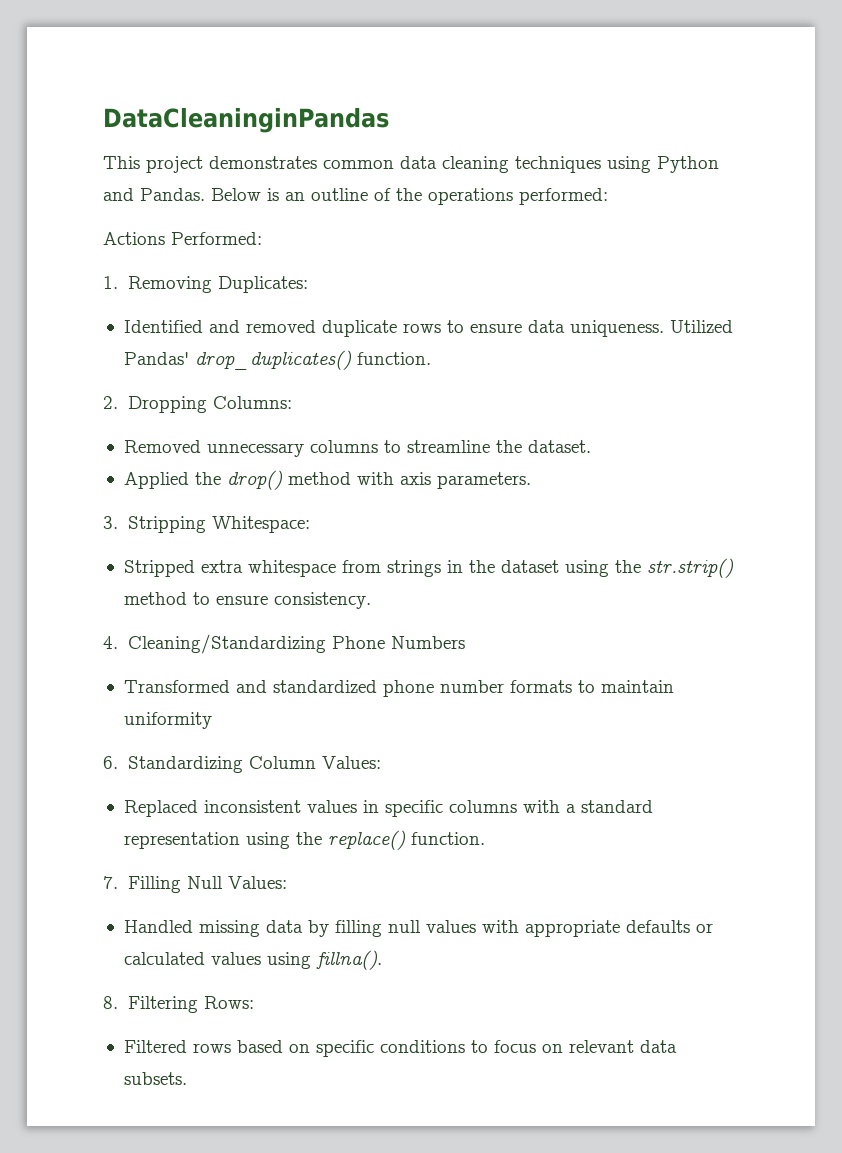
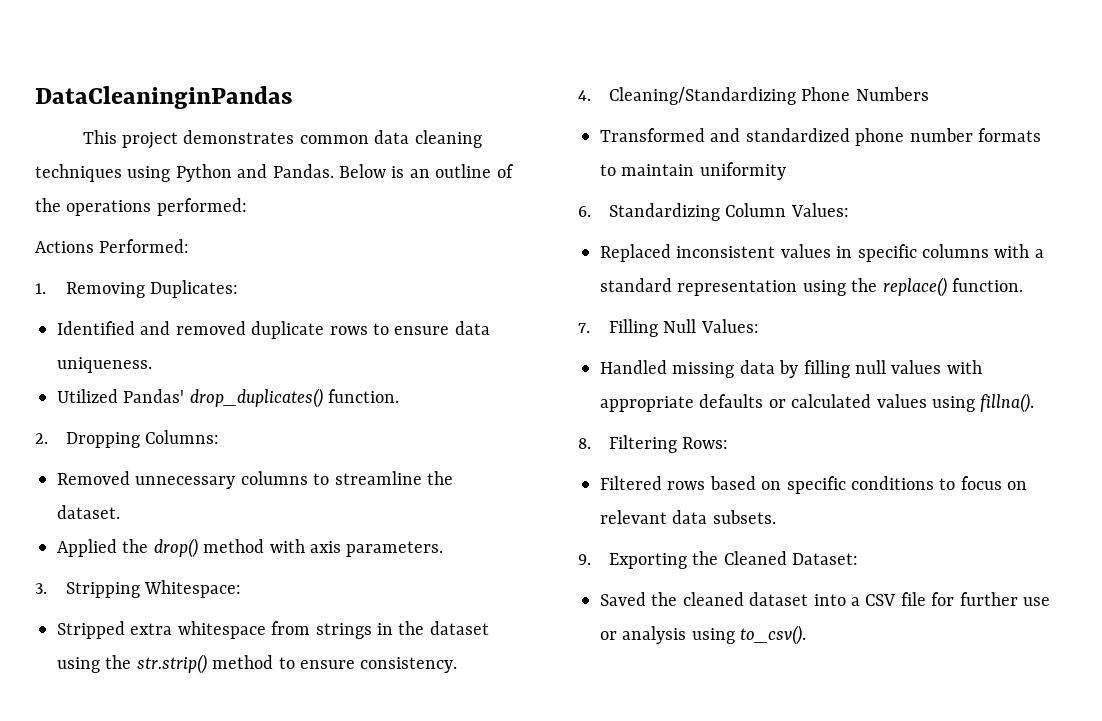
(664, 328) none -> (152, 365) //
(187, 1078) none -> [578,551,859,569] [600,592,1050,606] [600,625,807,645] // 9. Exporting the Cleaned Dataset: // Saved the cleaned dataset into a CSV file for further use or analysis using to_csv().

